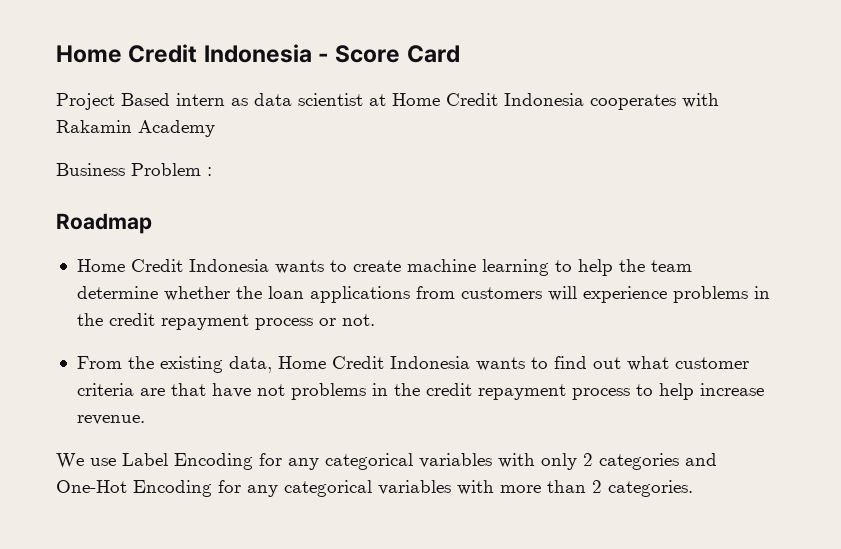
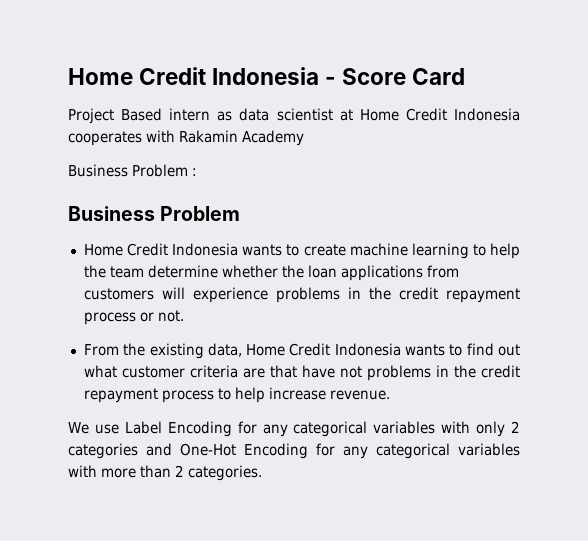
[56,213,152,234] Roadmap -> [68,206,241,221] Business Problem

